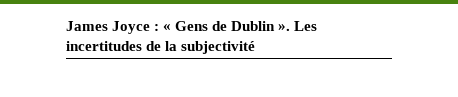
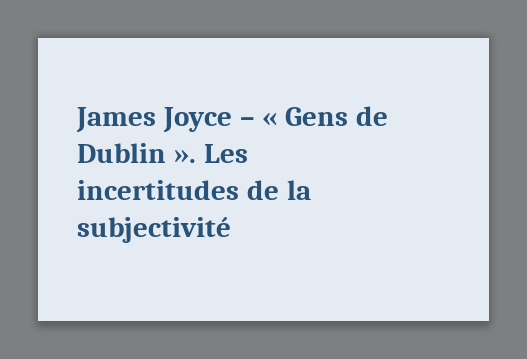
[154,24,160,31] : -> [239,117,255,126] –

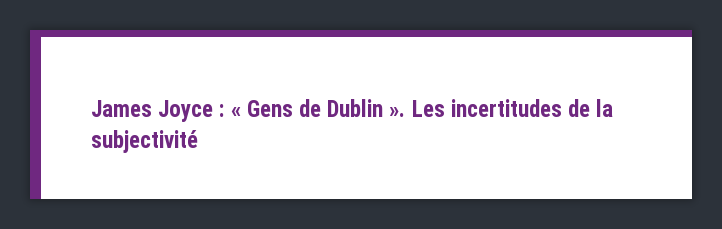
[239,117,255,126] – -> [219,104,225,117] :

